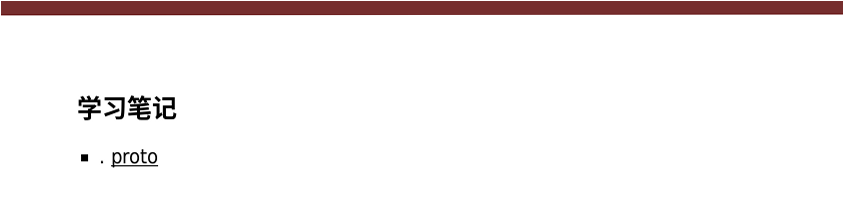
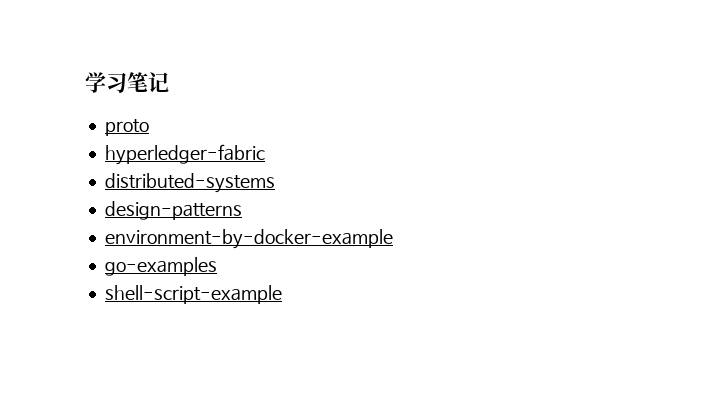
[99,160,106,164] . -> (169, 82) none
(159, 158) none -> [104,144,265,165] [104,173,275,193] [104,201,242,220] [104,229,393,249] [104,257,217,276] [104,285,282,304] // hyperledger-fabric // distributed-systems // design-patterns // environment-by-docker-example // go-examples // shell-script-example

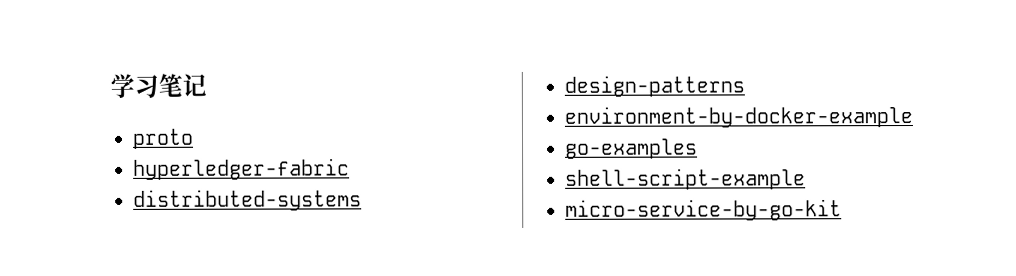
(282, 294) none -> [565,199,842,221] // micro-service-by-go-kit

